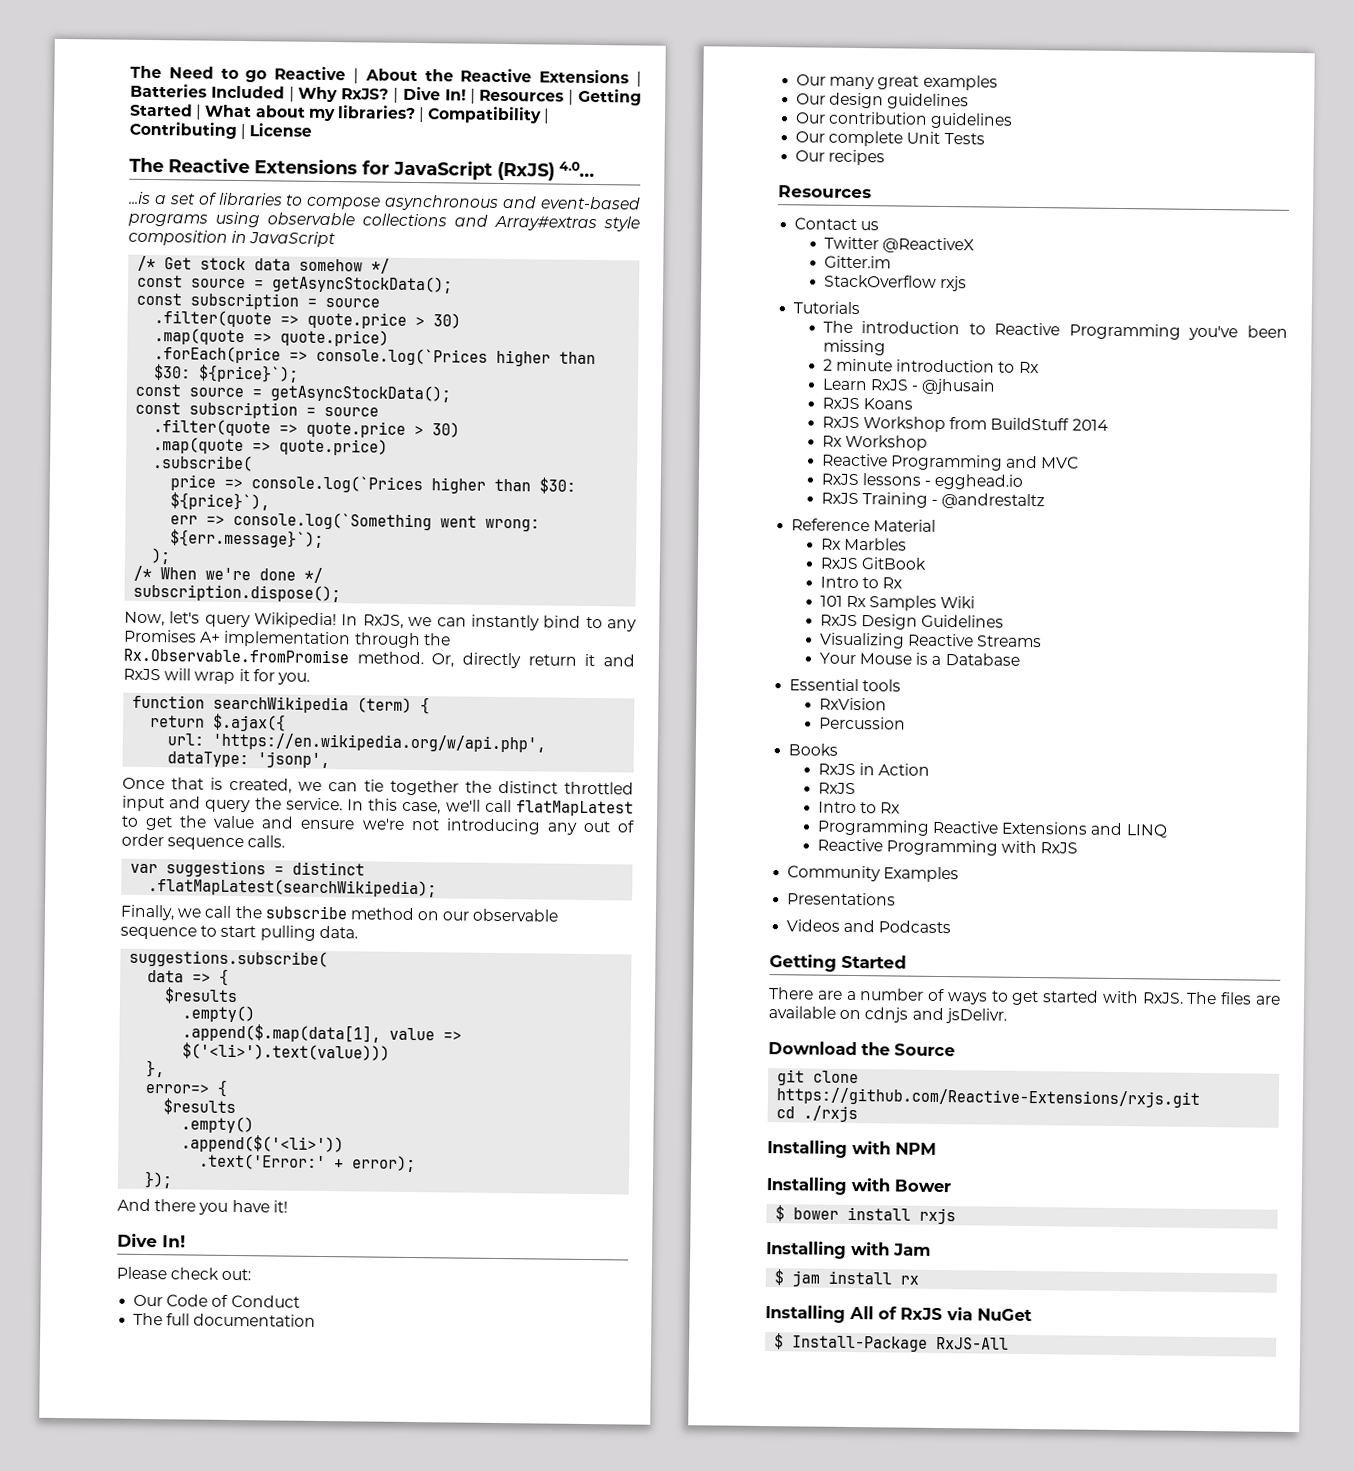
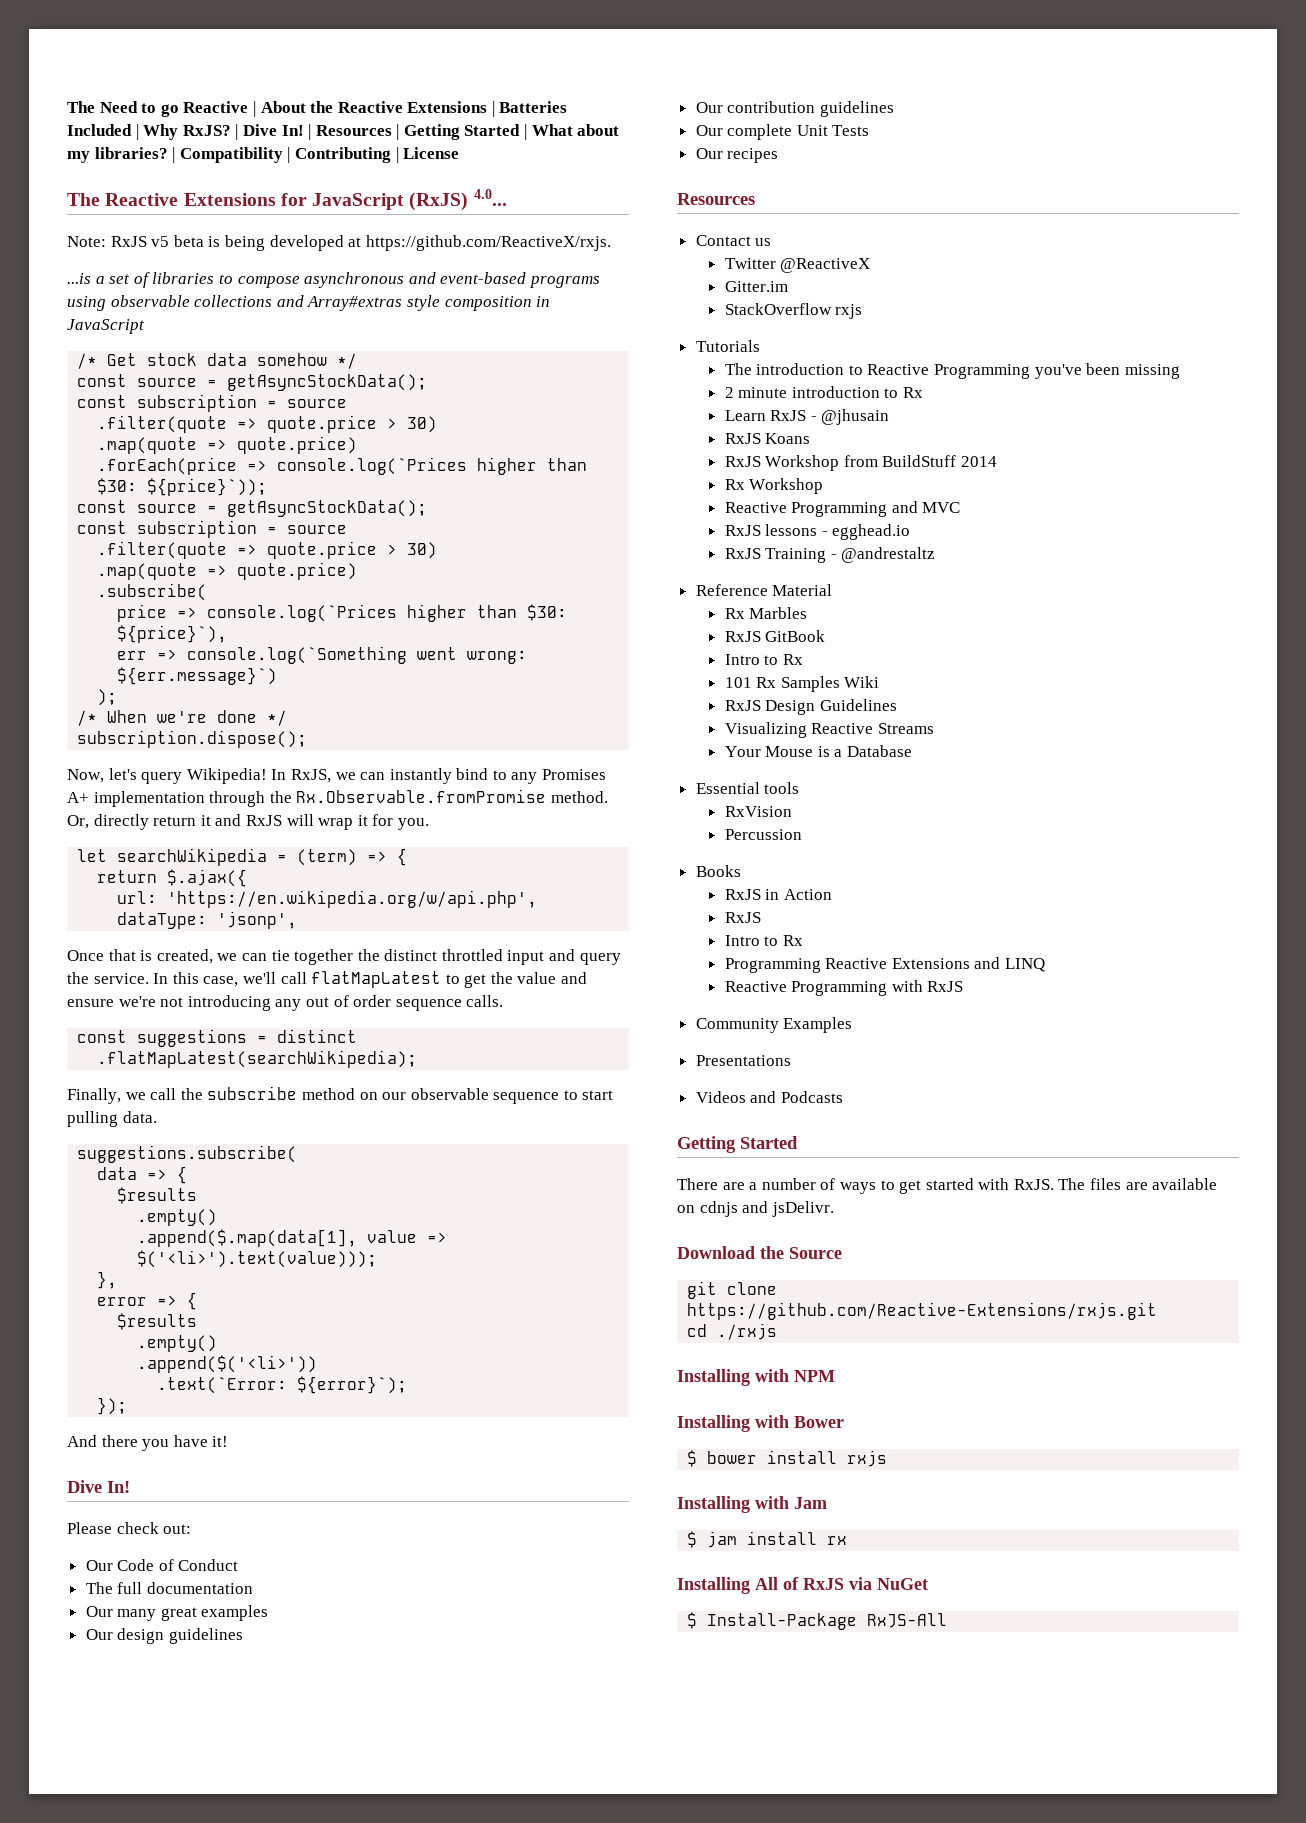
(595, 169) none -> [67,235,611,251] // Note: RxJS v5 beta is being developed at https://github.com/ReactiveX/rxjs.
[198,364,300,383] ${price}`); -> [147,478,268,496] ${price}`));
[170,529,325,548] ${err.message}`); -> [117,667,278,685] ${err.message}`)
[132,694,413,714] function searchWikipedia (term) -> [77,848,388,866] let searchWikipedia = (term) =>
[130,863,159,874] var -> [77,1030,128,1043] const
[182,1042,391,1061] $('<li>').text(value))) -> [137,1250,378,1268] $('<li>').text(value)));
[145,1083,211,1094] error=> -> [97,1295,178,1306] error =>
[199,1153,417,1173] .text('Error:' + error); -> [157,1376,408,1394] .text(`Error: ${error}`);

